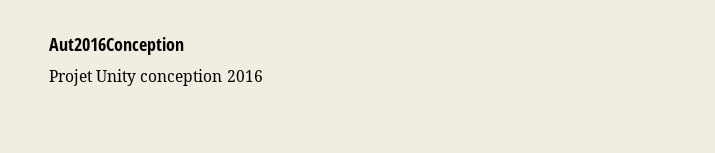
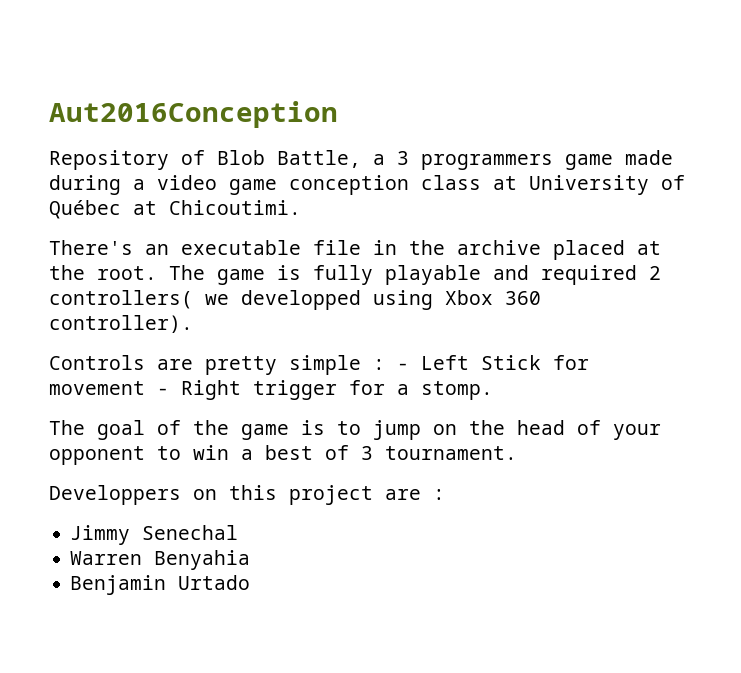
[49,69,263,86] Projet Unity conception 2016 -> [49,150,673,170] [49,175,685,195] [49,200,301,219] [49,240,661,260] [49,265,661,285] [49,290,541,310] [49,315,193,333] [49,355,589,375] [49,380,493,400] [49,420,661,440] [49,445,517,465] [49,485,445,505] [70,525,239,545] [70,550,251,570] [70,575,251,595] Repository of Blob Battle, a 3 programmers game made during a video game conception class at University of Québec at Chicoutimi. // There's an executable file in the archive placed at the root. The game is fully playable and required 2 controllers( we developped using Xbox 360 controller). // Controls are pretty simple : - Left Stick for movement - Right trigger for a stomp. // The goal of the game is to jump on the head of your opponent to win a best of 3 tournament. // Developpers on this project are : // Jimmy Senechal // Warren Benyahia // Benjamin Urtado

